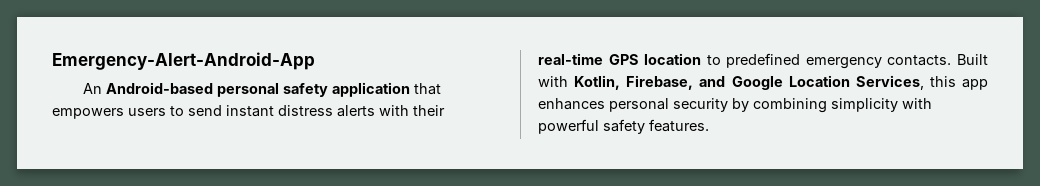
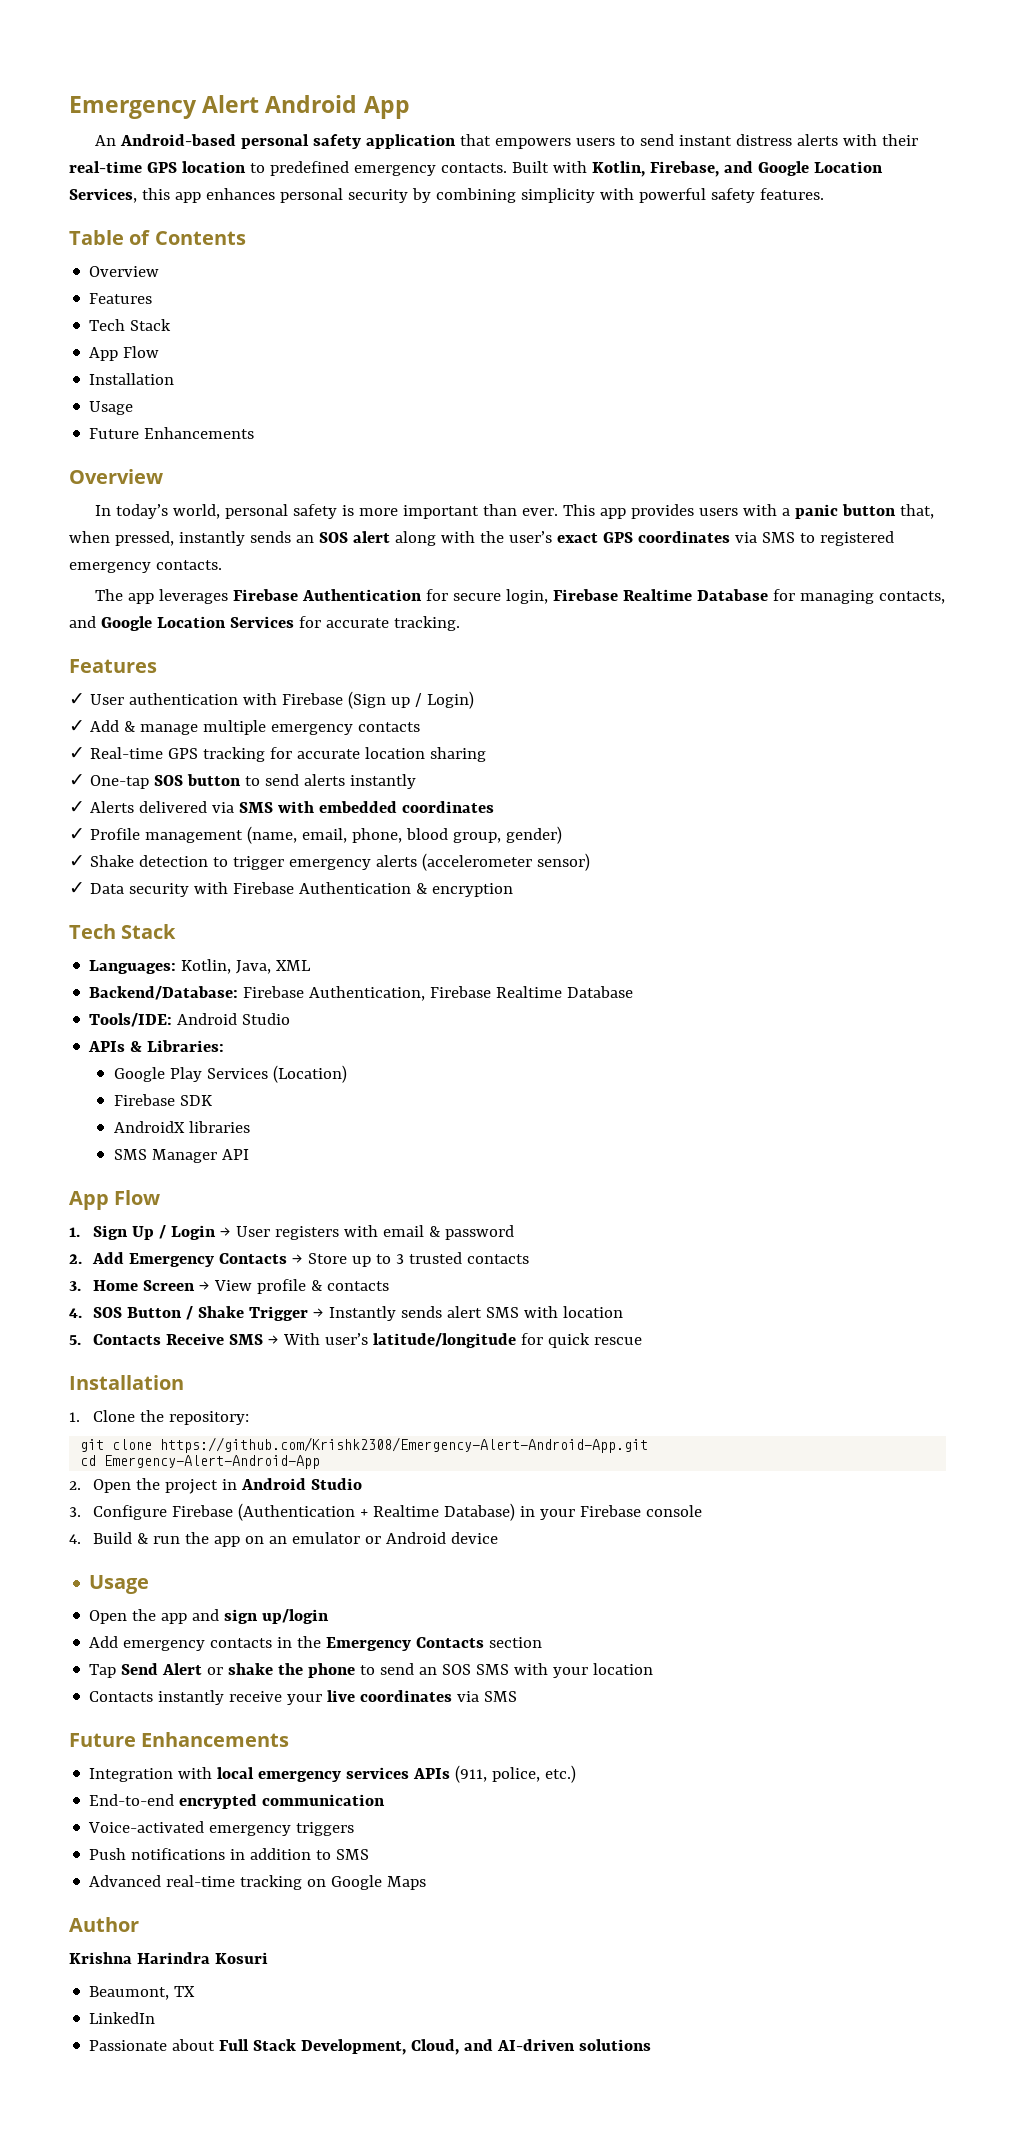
[52,52,315,70] Emergency-Alert-Android-App -> [69,95,410,119] Emergency Alert Android App
(709, 125) none -> [69,230,246,245] [89,266,160,277] [89,293,153,304] [89,319,172,331] [89,346,160,361] [89,373,175,385] [89,401,134,415] [89,427,255,439] [69,469,163,484] [95,504,935,519] [69,531,894,546] [69,560,222,573] [95,589,946,604] [69,616,460,631] [69,659,157,673] [69,691,474,709] [69,720,420,735] [69,747,486,762] [69,774,416,789] [69,801,494,813] [69,826,562,844] [69,853,590,871] [69,882,513,897] [69,924,177,939] [89,959,312,974] [89,986,634,1001] [89,1013,291,1027] [88,1040,225,1052] [113,1065,347,1083] [113,1094,212,1106] [113,1121,250,1133] [113,1149,249,1163] [69,1190,161,1210] [69,1225,515,1240] [69,1252,530,1267] [69,1279,390,1294] [69,1306,624,1321] [69,1333,643,1348] [69,1375,184,1390] [69,1410,250,1425] [80,1437,649,1453] [80,1455,321,1469] [69,1478,363,1494] [69,1503,703,1521] [69,1532,499,1547] [89,1575,150,1594] [89,1609,330,1624] [89,1636,543,1651] [89,1663,654,1678] [89,1690,518,1705] [69,1732,290,1747] [89,1765,577,1783] [89,1794,386,1809] [88,1821,355,1836] [89,1848,370,1860] [89,1875,427,1890] [69,1917,139,1932] [69,1952,268,1964] [89,1986,196,2000] [89,2012,156,2024] [89,2039,652,2055] // Table of Contents // Overview // Features // Tech Stack // App Flow // Installation // Usage // Future Enhancements // Overview // In today’s world, personal safety is more important than ever. This app provides users with a panic button that, when pressed, instantly sends an SOS alert along with the user’s exact GPS coordinates via SMS to registered emergency contacts. // The app leverages Firebase Authentication for secure login, Firebase Realtime Database for managing contacts, and Google Location Services for accurate tracking. // Features // ✓ User authentication with Firebase (Sign up / Login) // ✓ Add & manage multiple emergency contacts // ✓ Real-time GPS tracking for accurate location sharing // ✓ One-tap SOS button to send alerts instantly // ✓ Alerts delivered via SMS with embedded coordinates // ✓ Profile management (name, email, phone, blood group, gender) // ✓ Shake detection to trigger emergency alerts (accelerometer sensor) // ✓ Data security with Firebase Authentication & encryption // Tech Stack // Languages: Kotlin, Java, XML // Backend/Database: Firebase Authentication, Firebase Realtime Database // Tools/IDE: Android Studio // APIs & Libraries: // Google Play Services (Location) // Firebase SDK // AndroidX libraries // SMS Manager API // App Flow // 1. Sign Up / Login → User registers with email & password // 2. Add Emergency Contacts → Store up to 3 trusted contacts // 3. Home Screen → View profile & contacts // 4. SOS Button / Shake Trigger → Instantly sends alert SMS with location // 5. Contacts Receive SMS → With user’s latitude/longitude for quick rescue // Installation // 1. Clone the repository: // git clone https://github.com/Krishk2308/Emergency-Alert-Android-App.git // cd Emergency-Alert-Android-App // 2. Open the project in Android Studio // 3. Configure Firebase (Authentication + Realtime Database) in your Firebase console // 4. Build & run the app on an emulator or Android device // Usage // Open the app and sign up/login // Add emergency contacts in the Emergency Contacts section // Tap Send Alert or shake the phone to send an SOS SMS with your location // Contacts instantly receive your live coordinates via SMS // Future Enhancements // Integration with local emergency services APIs (911, police, etc.) // End-to-end encrypted communication // Voice-activated emergency triggers // Push notifications in addition to SMS // Advanced real-time tracking on Google Maps // Author // Krishna Harindra Kosuri // Beaumont, TX // LinkedIn // Passionate about Full Stack Development, Cloud, and AI-driven solutions

